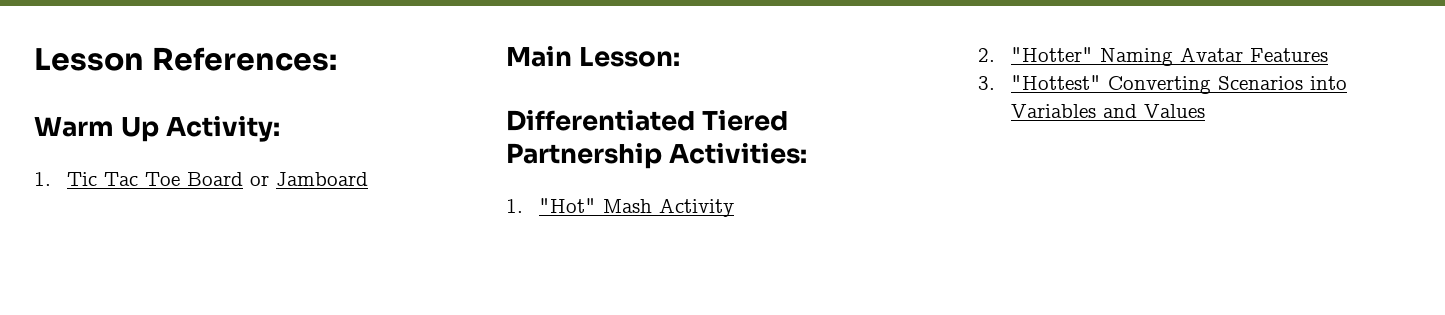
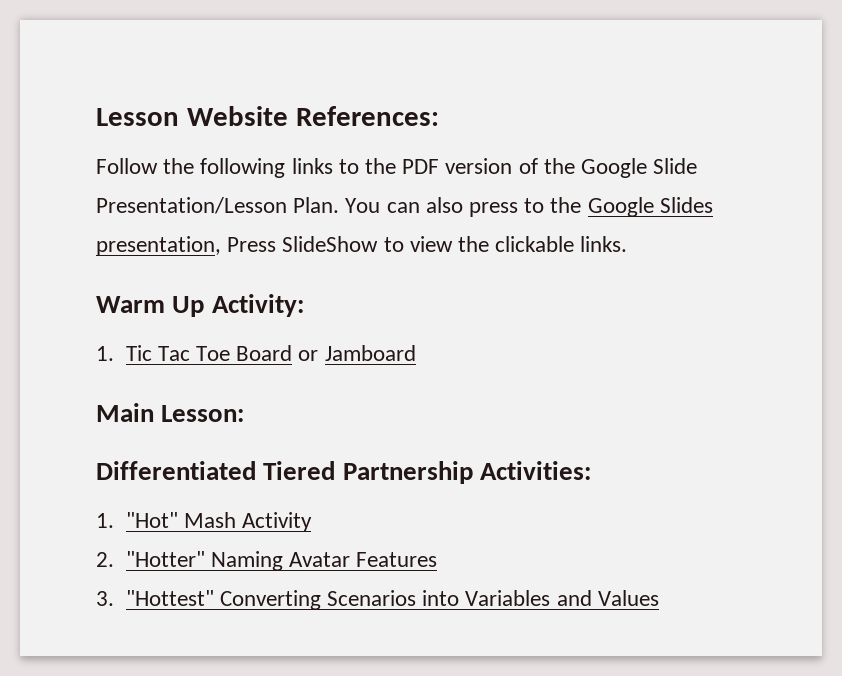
(144, 59) none -> [186,106,288,126] Website
(338, 59) none -> [96,158,698,178] [96,197,713,217] [96,236,628,256] // Follow the following links to the PDF version of the Google Slide Presentation/Lesson Plan. You can also press to the Google Slides presentation, Press SlideShow to view the clickable links.

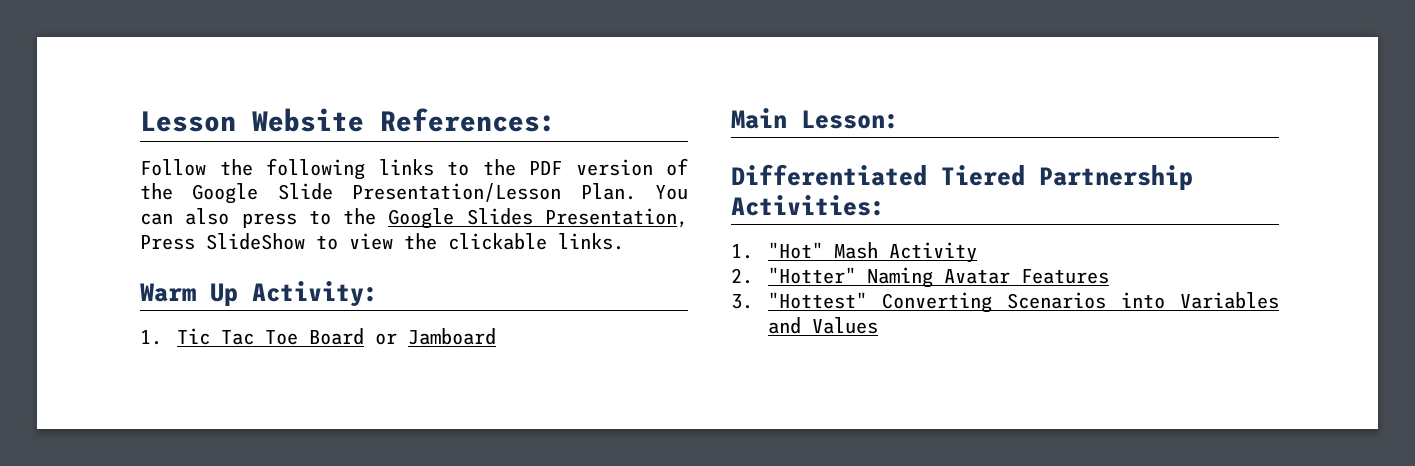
[96,236,221,256] presentation, -> [545,208,688,228] Presentation,

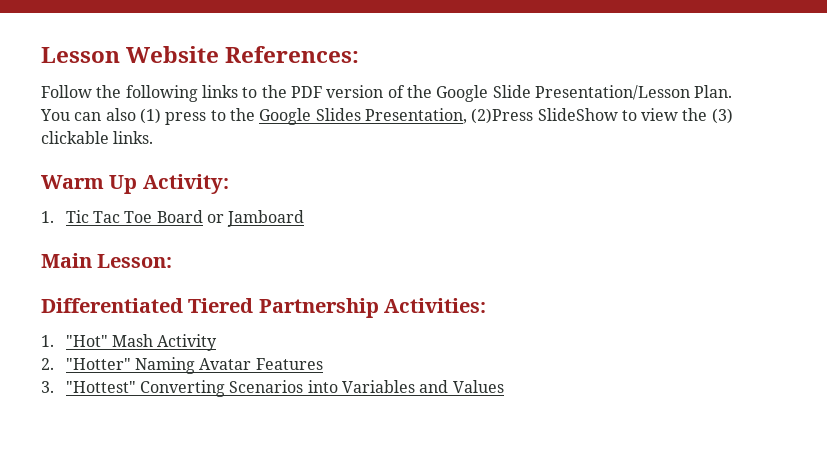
(230, 216) none -> [139,108,161,124] (1)
[140,235,195,250] Press -> [471,108,534,124] (2)Press
(437, 241) none -> [711,108,733,124] (3)

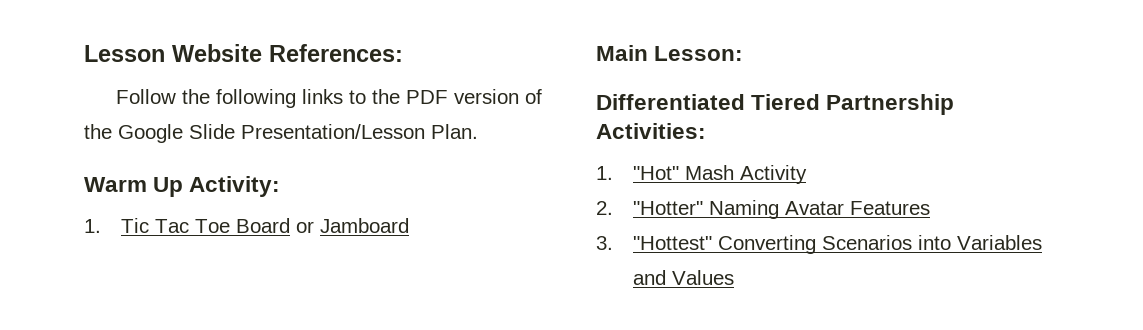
[40,108,733,125] [41,131,154,144] You can also (1) press to the Google Slides Presentation, (2)Press SlideShow to view the (3) clickable links. -> (478, 131) none

